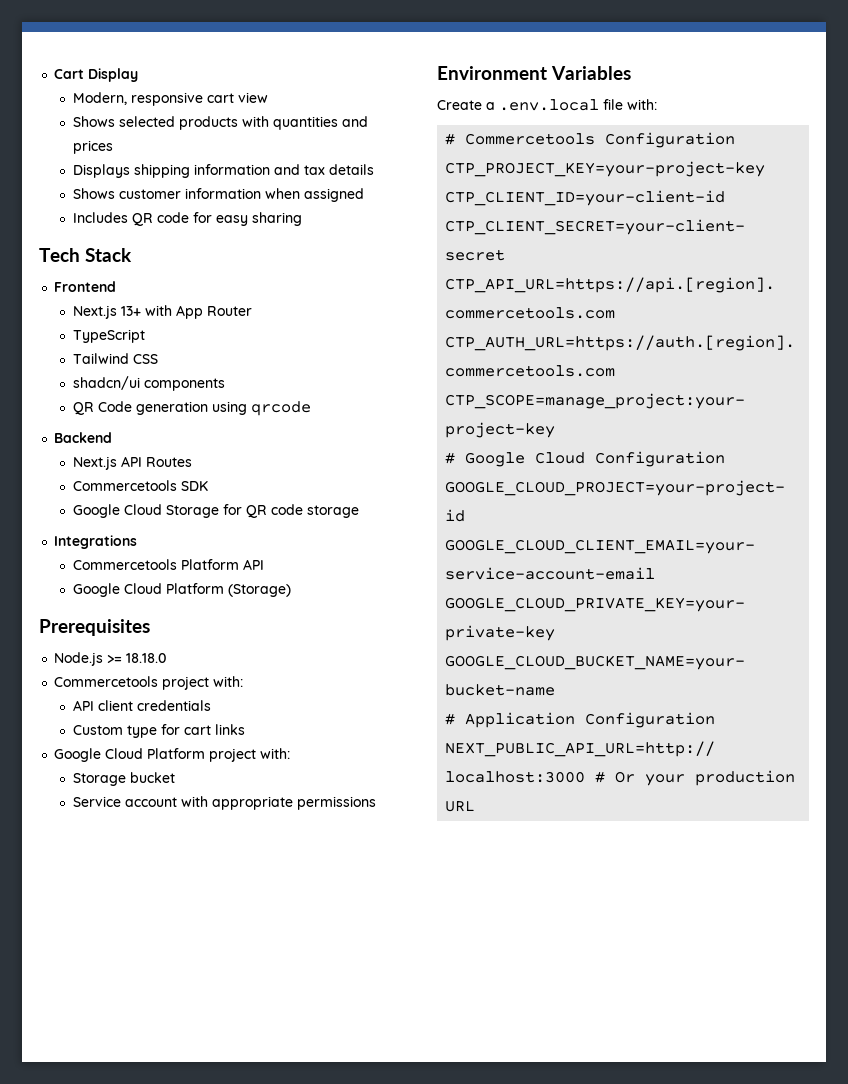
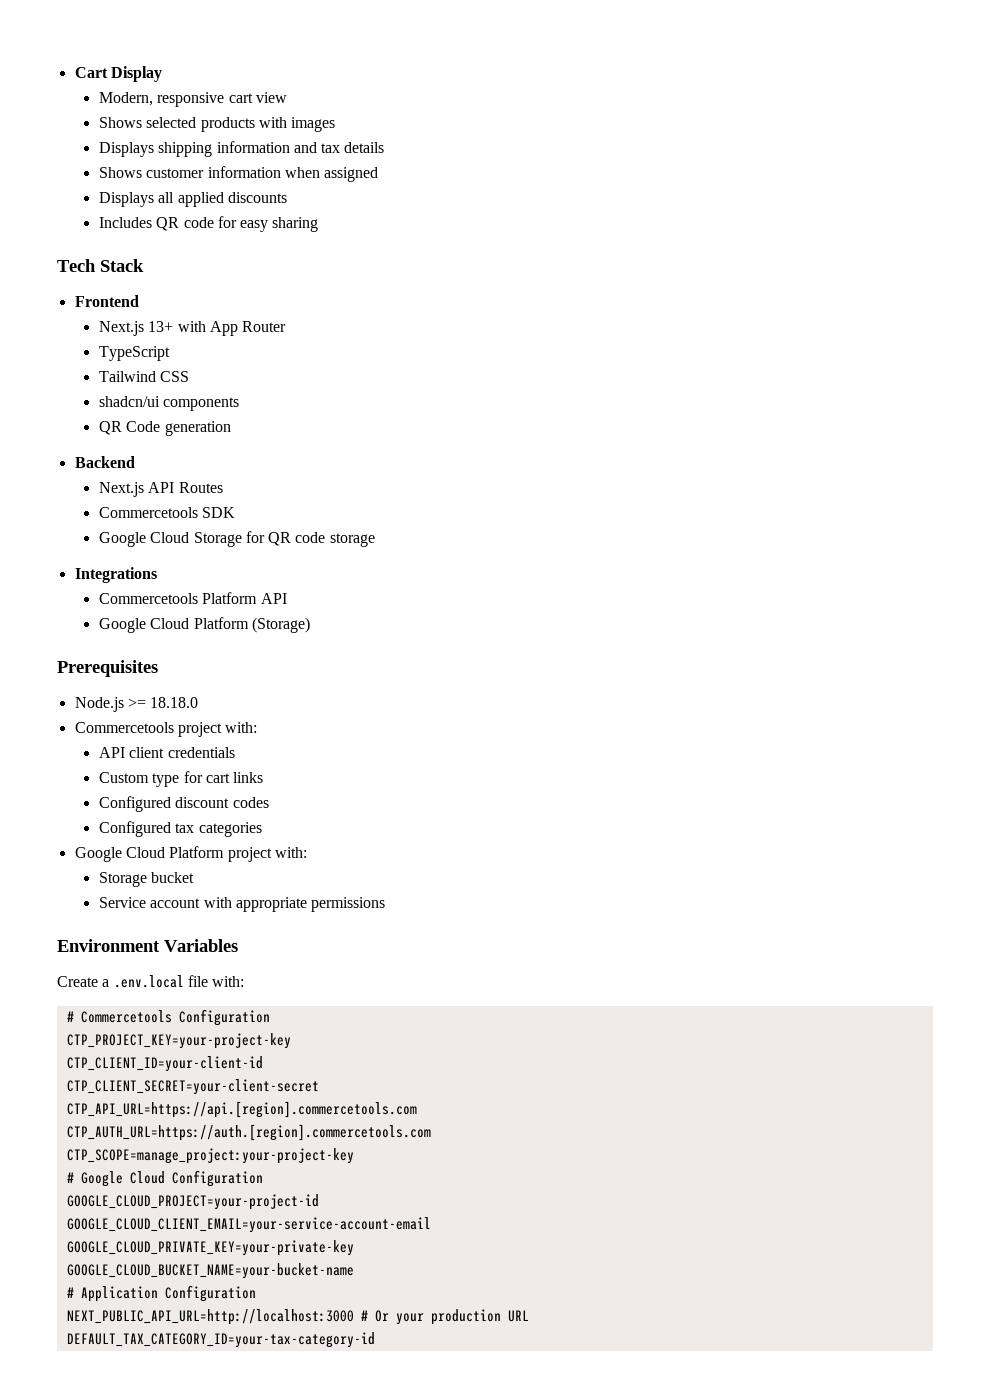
[272,116,368,130] [72,140,113,154] quantities and prices -> [291,117,336,132] images
(364, 195) none -> [98,192,287,207] // Displays all applied discounts
[211,401,311,416] using qrcode -> (231, 428) none
(245, 729) none -> [98,796,269,812] [98,821,262,837] // Configured discount codes // Configured tax categories
(476, 806) none -> [66,1332,375,1348] // DEFAULT_TAX_CATEGORY_ID=your-tax-category-id

